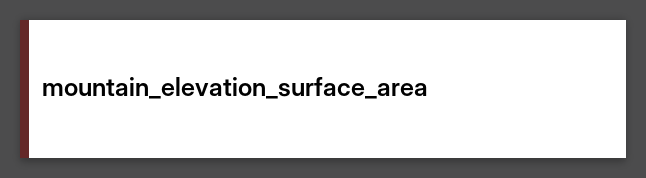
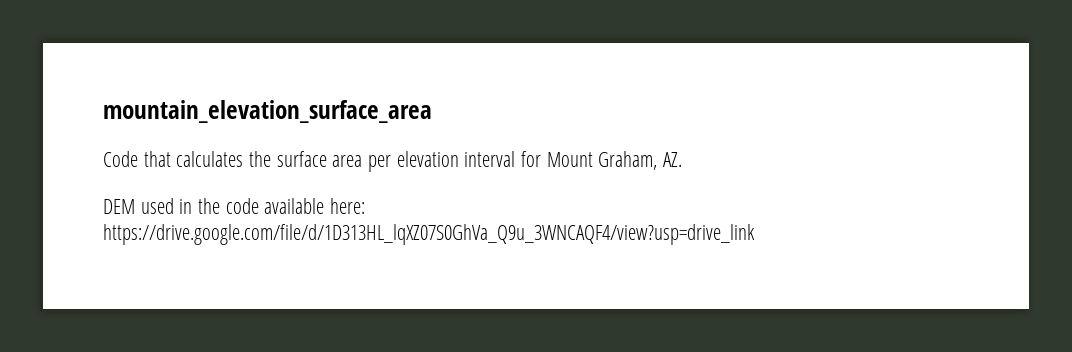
(428, 88) none -> [103,151,683,172] [103,198,366,214] [103,224,755,245] // Code that calculates the surface area per elevation interval for Mount Graham, AZ. // DEM used in the code available here: https://drive.google.com/file/d/1D313HL_lqXZ07S0GhVa_Q9u_3WNCAQF4/view?usp=drive_link

